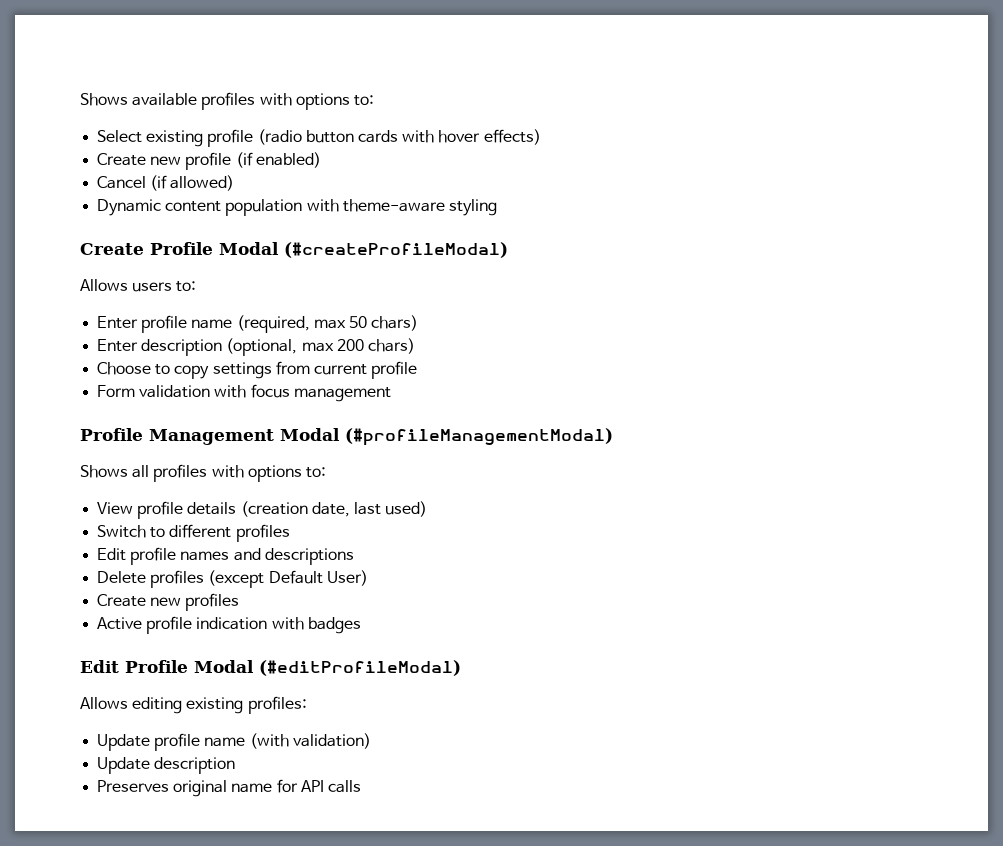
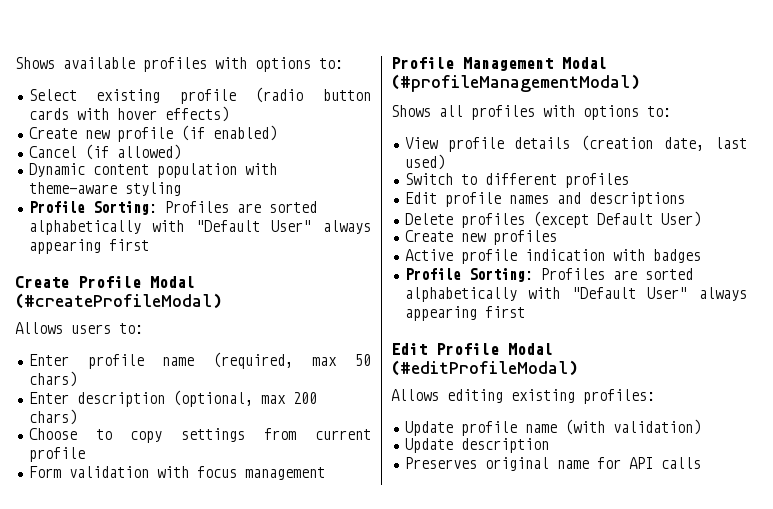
(497, 207) none -> [28,201,317,215] [28,220,371,235] [28,239,149,254] // Profile Sorting: Profiles are sorted alphabetically with "Default User" always appearing first
(361, 625) none -> [404,268,693,282] [404,287,747,302] [404,306,525,321] // Profile Sorting: Profiles are sorted alphabetically with "Default User" always appearing first

